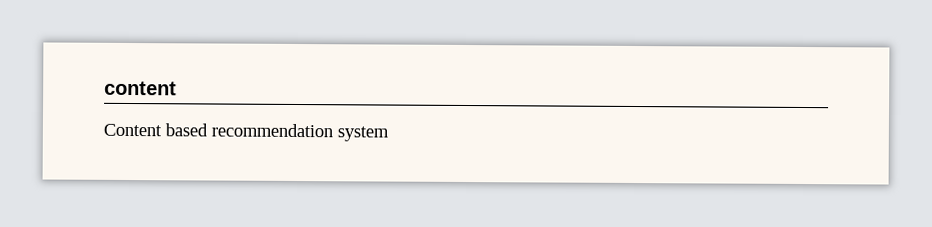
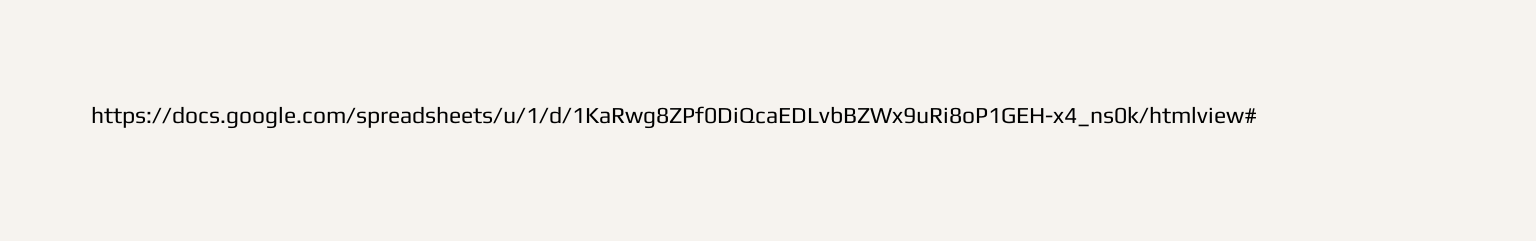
[104,80,177,96] [103,123,389,142] content // Content based recommendation system -> [91,106,1257,129] https://docs.google.com/spreadsheets/u/1/d/1KaRwg8ZPf0DiQcaEDLvbBZWx9uRi8oP1GEH-x4_ns0k/htmlview#

